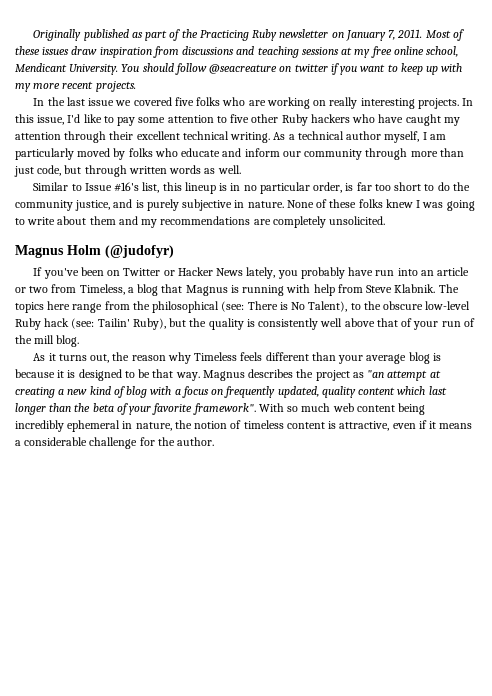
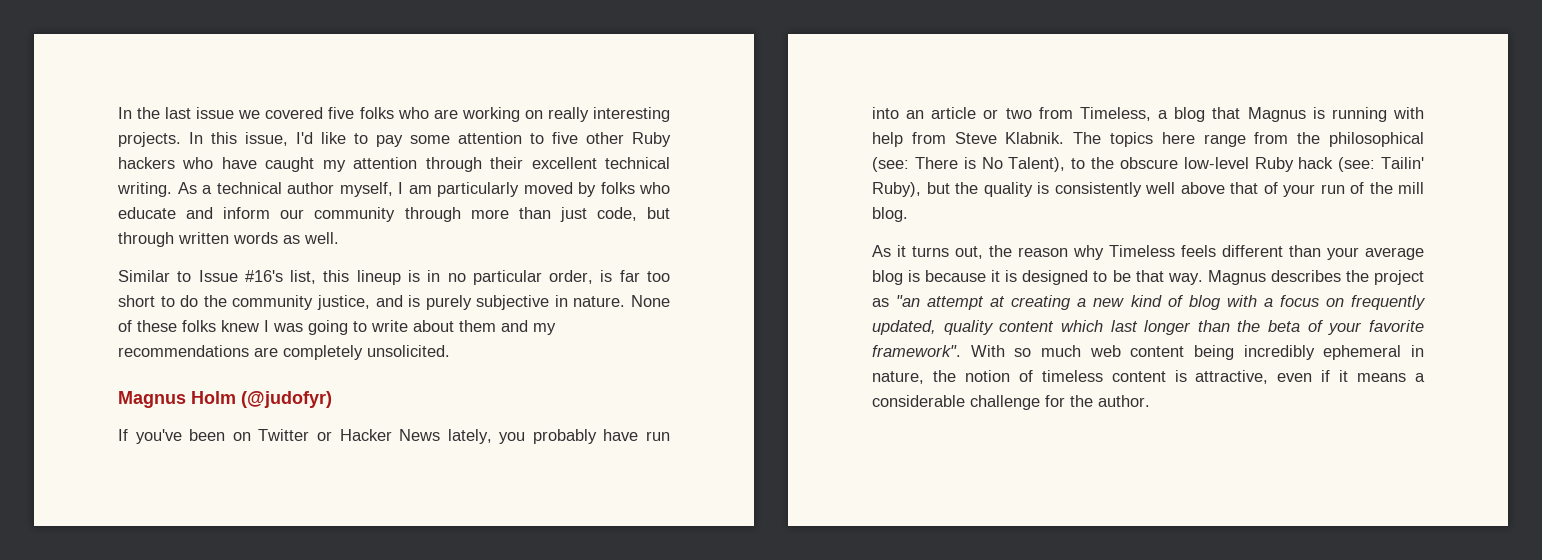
[33,29,464,41] [15,46,459,58] [15,63,463,75] [15,81,136,92] Originally published as part of the Practicing Ruby newsletter on January 7, 2011. Most of these issues draw inspiration from discussions and teaching sessions at my free online school, Mendicant University. You should follow @seacreature on twitter if you want to keep up with my more recent projects. // -> (118, 113) none

